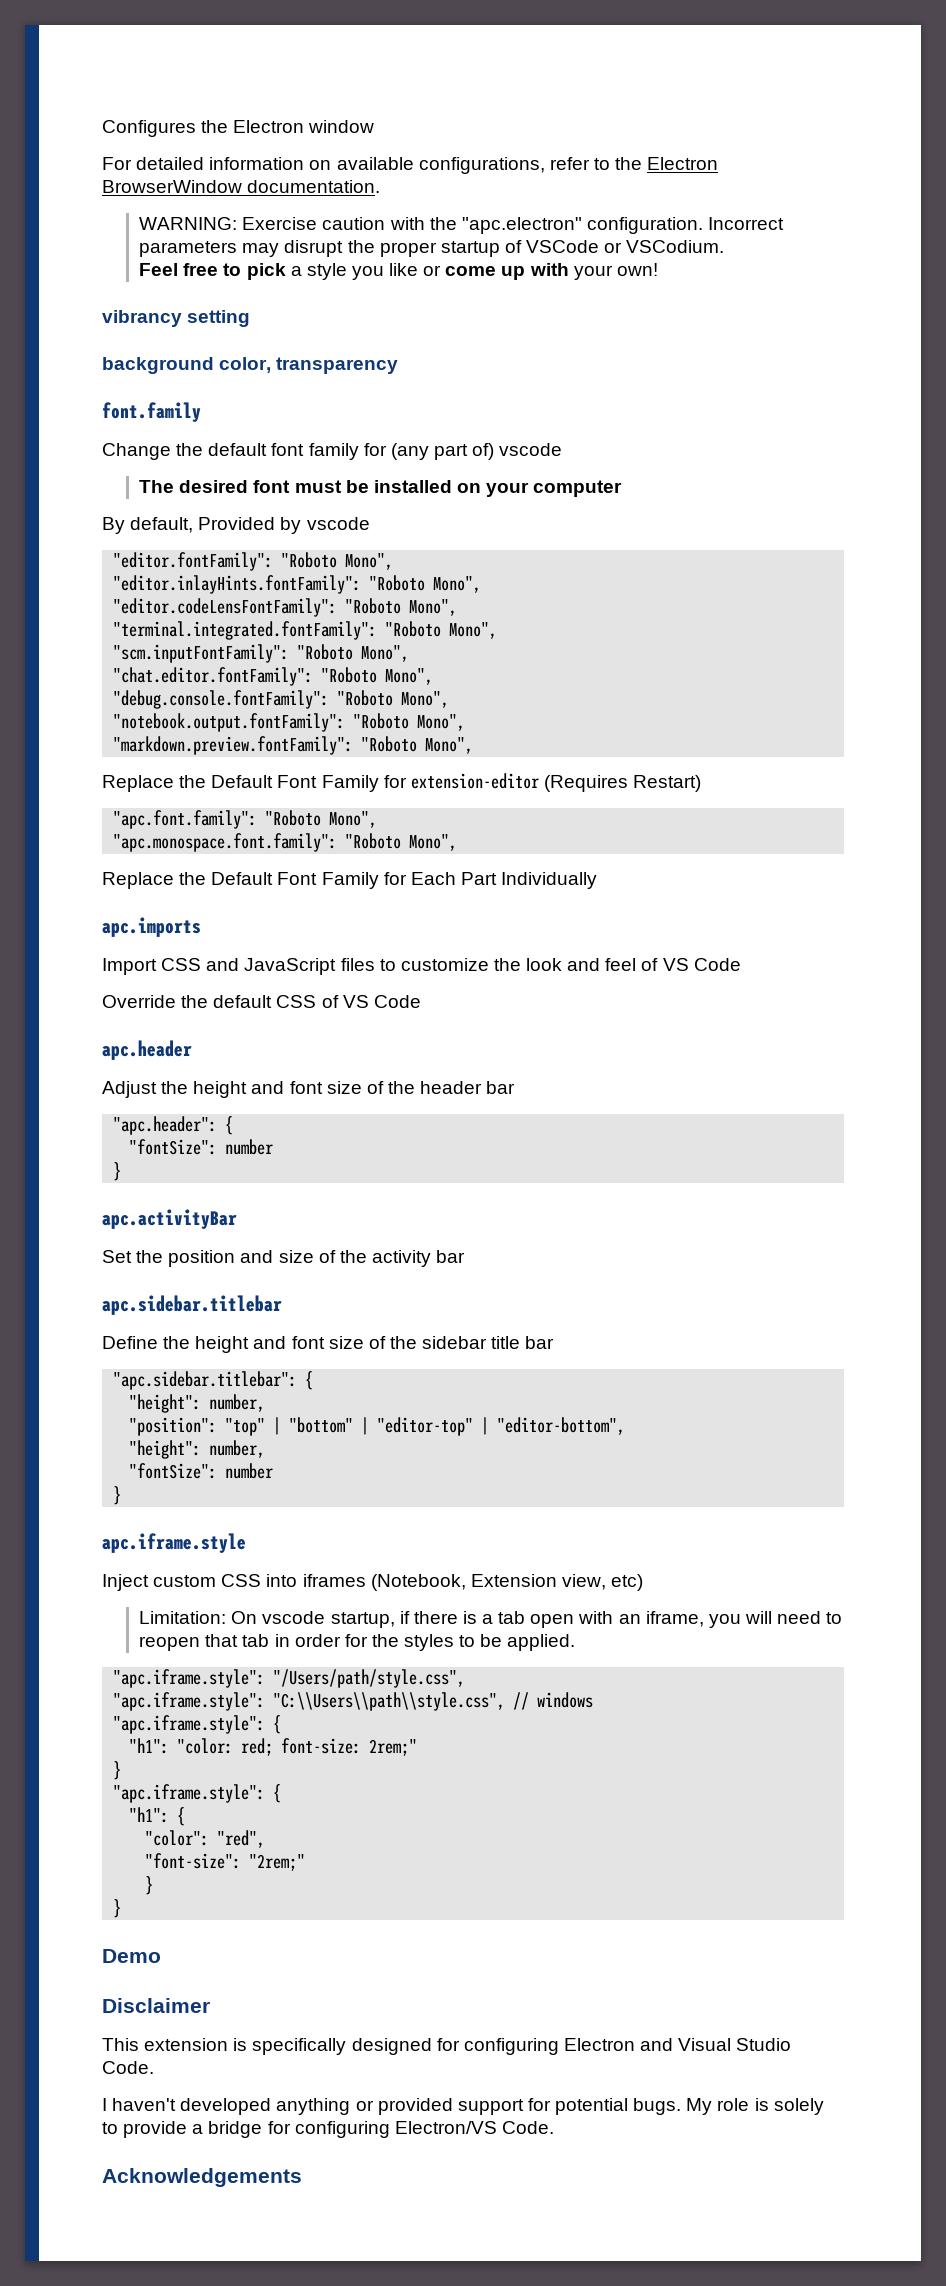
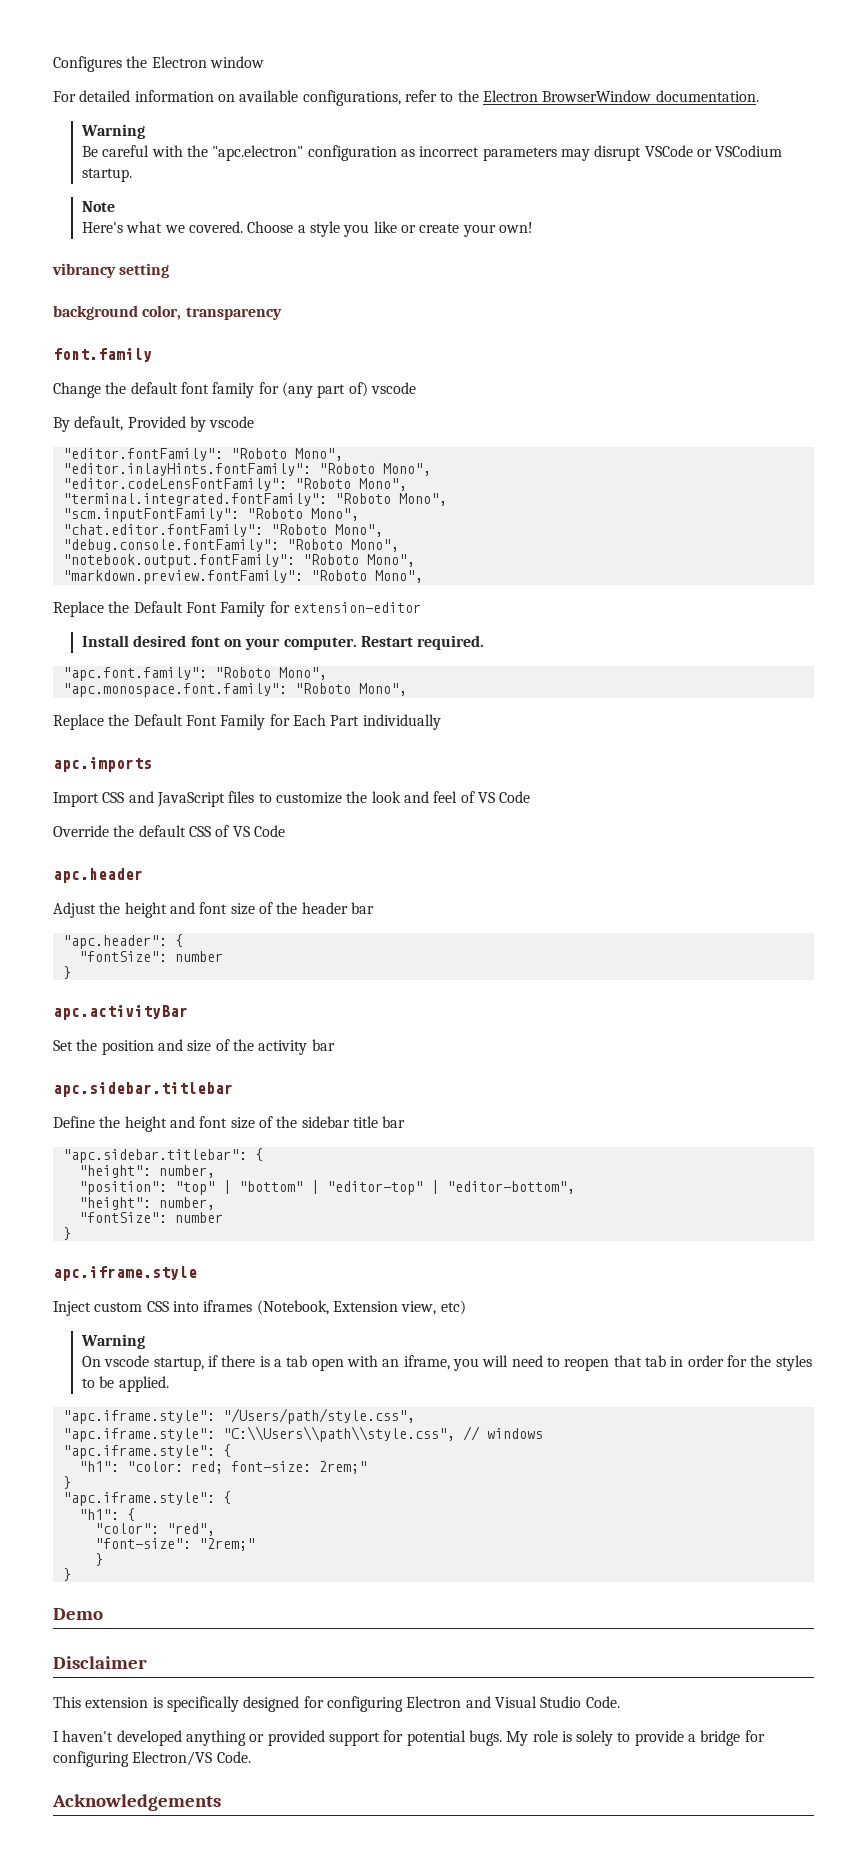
[139,217,785,234] [139,240,725,257] [139,263,286,280] WARNING: Exercise caution with the "apc.electron" configuration. Incorrect parameters may disrupt the proper startup of VSCode or VSCodium. // Feel free to pick -> [81,124,146,139] [82,145,783,161] [82,168,133,182] [82,201,116,212] [82,221,294,233] Warning // Be careful with the "apc.electron" configuration as incorrect parameters may disrupt VSCode or VSCodium startup. // Note // Here's what we covered. Choose
[445,263,569,280] come up with -> [419,223,460,233] create
[139,480,623,497] // The desired font must be installed on your computer -> (416, 388) none
[543,775,702,792] (Requires Restart) -> [82,635,485,650] // Install desired font on your computer. Restart required.
[501,872,598,889] Individually -> [362,714,441,730] individually
[139,1611,227,1624] Limitation: -> [81,1334,146,1349] Warning //

